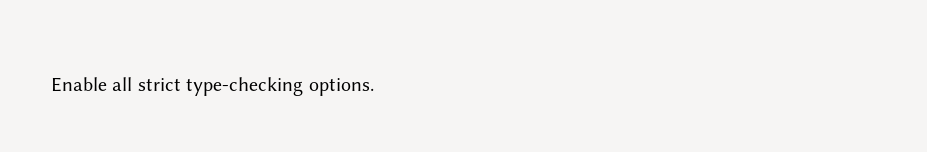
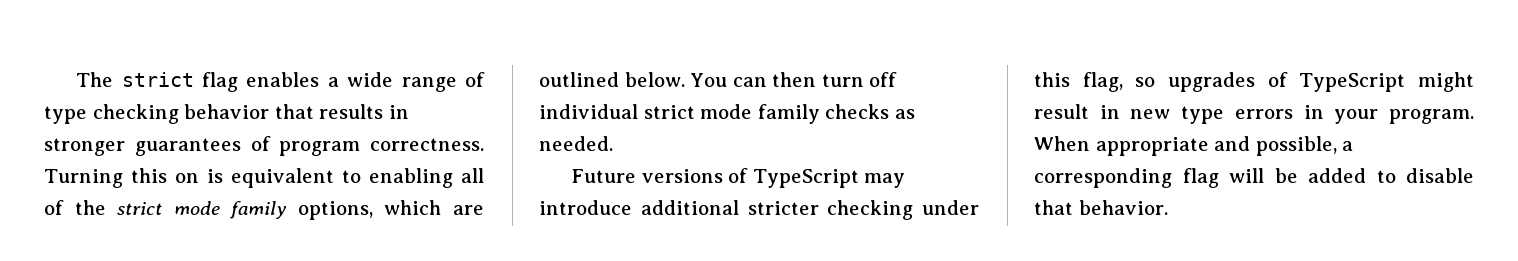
[51,77,374,96] Enable all strict type-checking options. -> [76,72,485,92] [44,104,409,124] [44,136,484,156] [44,168,485,188] [44,200,484,220] [539,72,898,87] [539,104,915,124] [539,136,613,151] [571,168,906,188] [539,200,979,220] [1034,72,1474,92] [1034,104,1474,124] [1034,136,1354,156] [1034,168,1474,188] [1034,200,1168,215] The strict flag enables a wide range of type checking behavior that results in stronger guarantees of program correctness. Turning this on is equivalent to enabling all of the strict mode family options, which are outlined below. You can then turn off individual strict mode family checks as needed. // Future versions of TypeScript may introduce additional stricter checking under this flag, so upgrades of TypeScript might result in new type errors in your program. When appropriate and possible, a corresponding flag will be added to disable that behavior.

